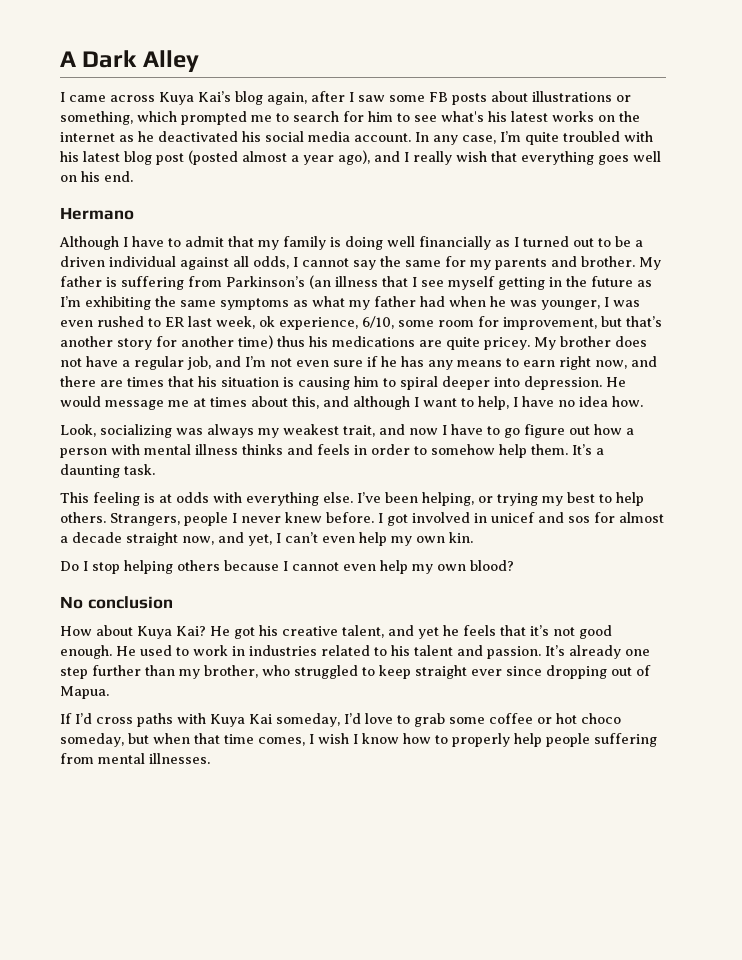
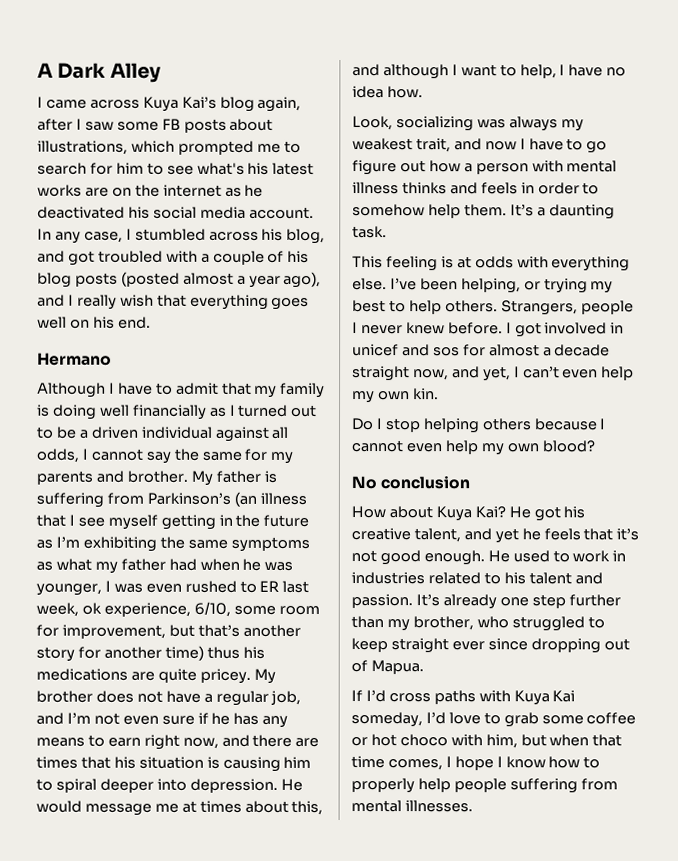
[532,91,631,102] [60,111,133,125] illustrations or something, -> [37,140,128,155] illustrations,
(594, 116) none -> [84,187,109,197] are
[500,131,653,145] [60,151,184,165] I’m quite troubled with his latest blog post -> [125,228,326,244] [37,250,310,266] [37,272,118,288] I stumbled across his blog, and got troubled with a couple of his blog posts
[60,733,124,747] someday, -> [450,734,518,749] with him,
[318,733,349,744] wish -> [454,756,494,771] hope

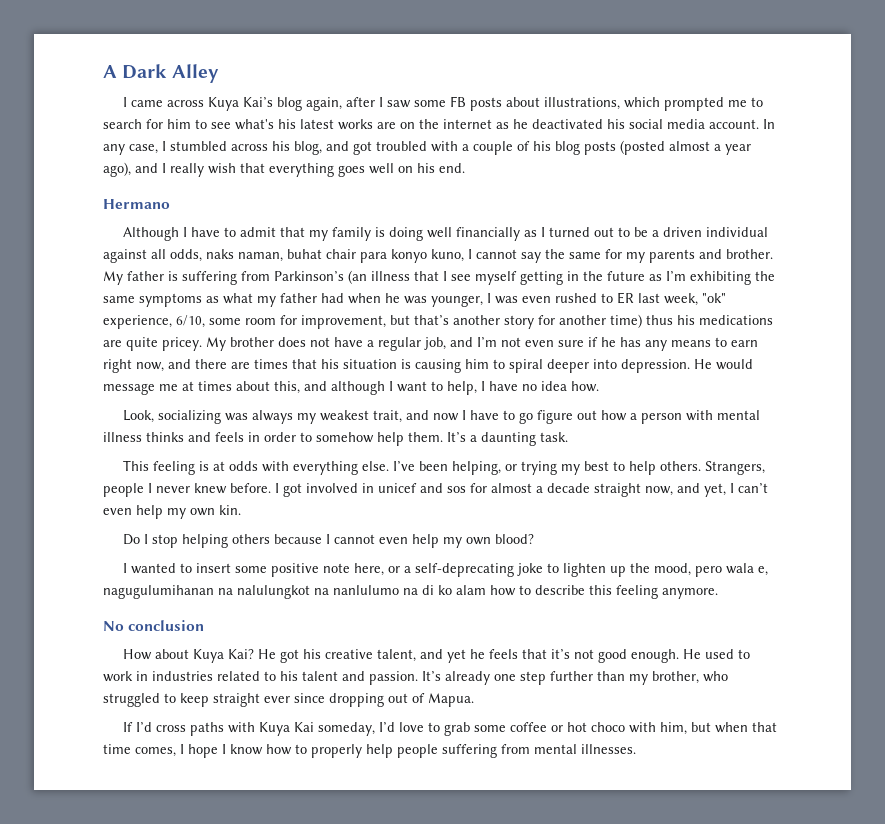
(79, 455) none -> [206,249,464,263] naks naman, buhat chair para konyo kuno,
[81,602,102,615] ok -> [702,293,726,303] "ok"
(595, 446) none -> [122,563,768,577] [103,585,718,599] // I wanted to insert some positive note here, or a self-deprecating joke to lighten up the mood, pero wala e, nagugulumihanan na nalulungkot na nanlulumo na di ko alam how to describe this feeling anymore.

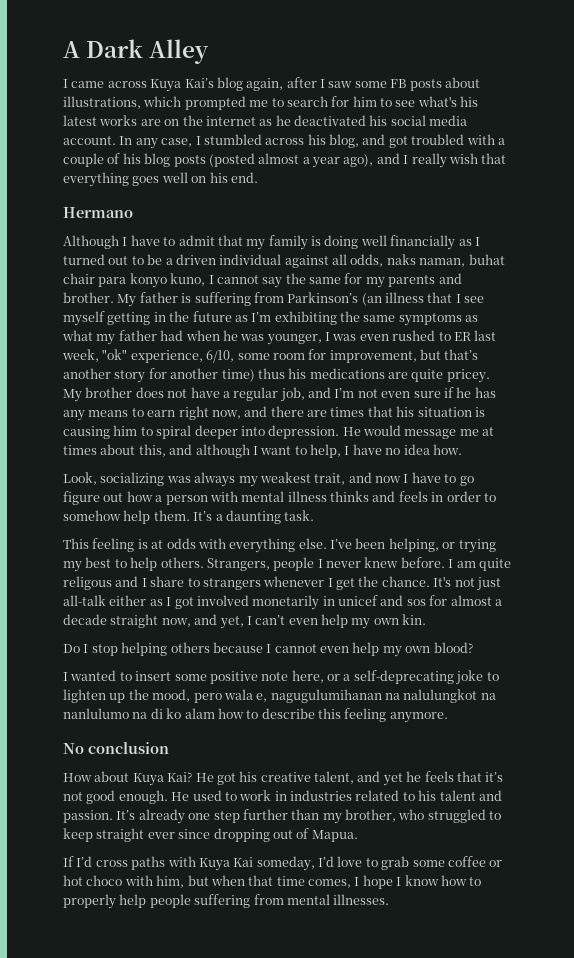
(279, 488) none -> [456,558,511,571] [63,576,501,591] [63,595,172,606] am quite religous and I share to strangers whenever I get the chance. It's not just all-talk either as I
(358, 488) none -> [252,595,320,610] monetarily

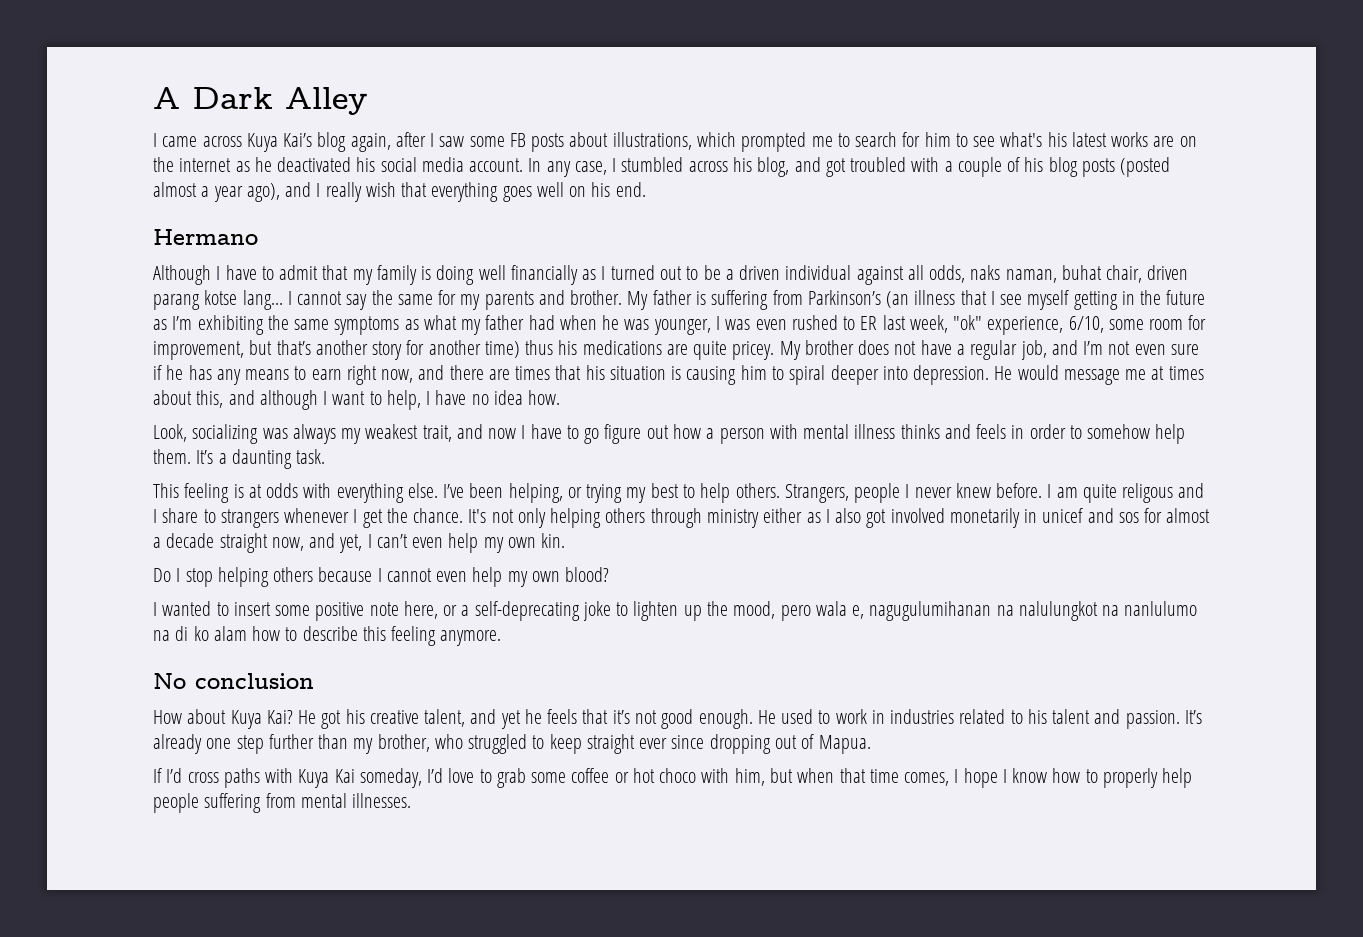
[63,273,206,288] chair para konyo kuno, -> [1106,265,1189,283] [153,290,283,310] chair, driven parang kotse lang...
[476,577,501,591] [63,595,106,606] just all-talk -> [517,508,759,528] only helping others through ministry
(172, 601) none -> [835,508,862,523] also

